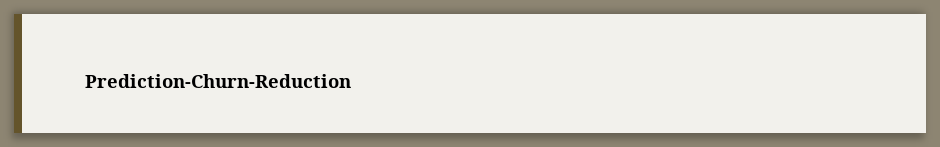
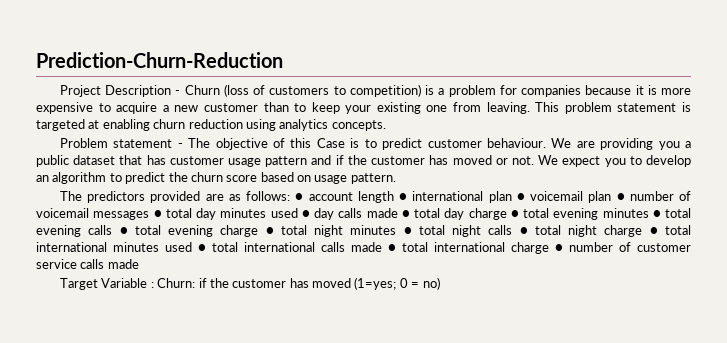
(351, 81) none -> [60,84,691,97] [36,102,691,114] [36,119,386,131] [60,138,692,150] [36,155,692,167] [36,172,396,184] [60,191,691,203] [36,208,691,220] [36,225,691,237] [36,242,691,254] [36,259,139,269] [60,277,440,290] // Project Description - Churn (loss of customers to competition) is a problem for companies because it is more expensive to acquire a new customer than to keep your existing one from leaving. This problem statement is targeted at enabling churn reduction using analytics concepts. // Problem statement - The objective of this Case is to predict customer behaviour. We are providing you a public dataset that has customer usage pattern and if the customer has moved or not. We expect you to develop an algorithm to predict the churn score based on usage pattern. // The predictors provided are as follows: ● account length ● international plan ● voicemail plan ● number of voicemail messages ● total day minutes used ● day calls made ● total day charge ● total evening minutes ● total evening calls ● total evening charge ● total night minutes ● total night calls ● total night charge ● total international minutes used ● total international calls made ● total international charge ● number of customer service calls made // Target Variable : Churn: if the customer has moved (1=yes; 0 = no)

